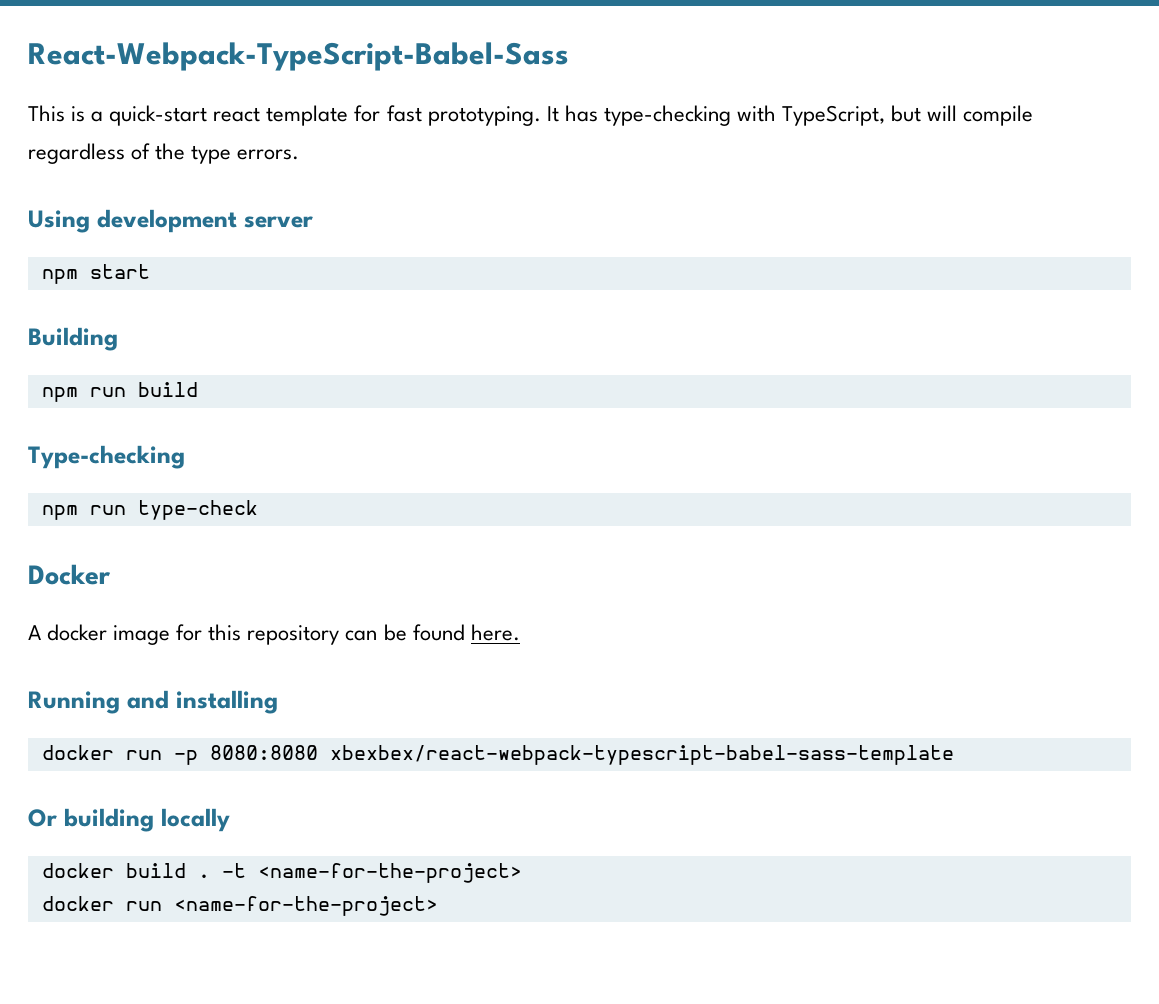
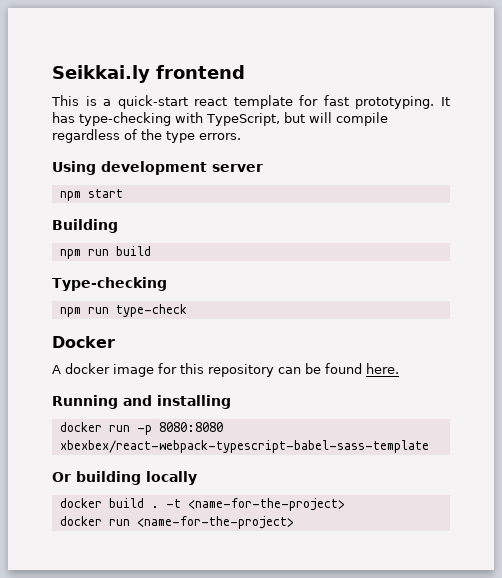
[28,42,569,71] React-Webpack-TypeScript-Babel-Sass -> [52,65,245,83] Seikkai.ly frontend

